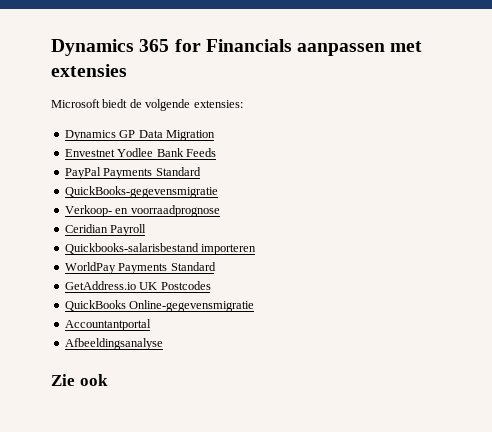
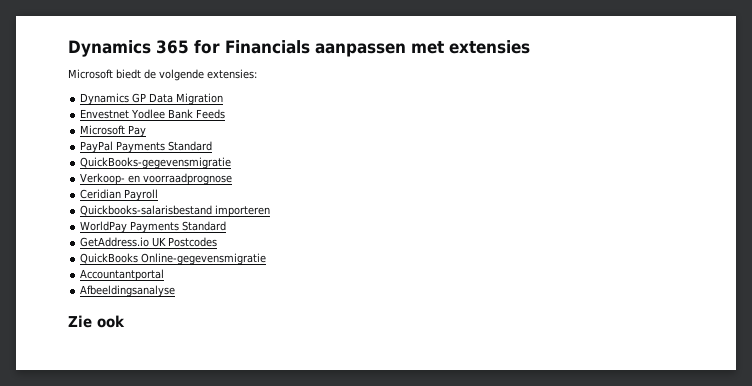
(216, 152) none -> [80,125,147,137] // Microsoft Pay

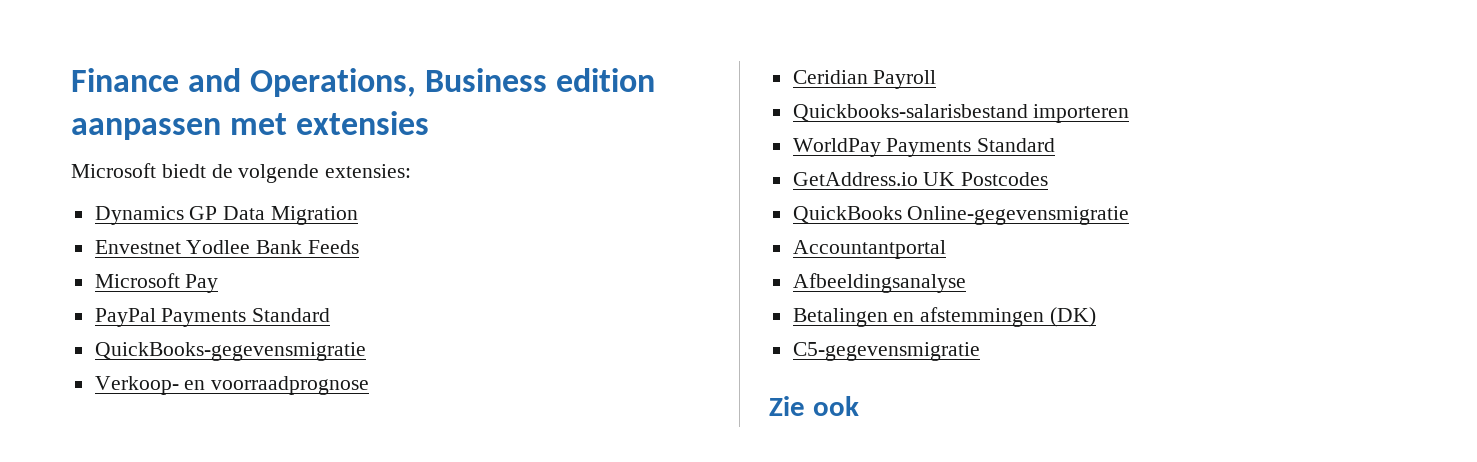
[68,40,310,57] Dynamics 365 for Financials -> [71,68,656,97] Finance and Operations, Business edition
(176, 291) none -> [792,307,1097,327] [792,342,980,361] // Betalingen en afstemmingen (DK) // C5-gegevensmigratie

